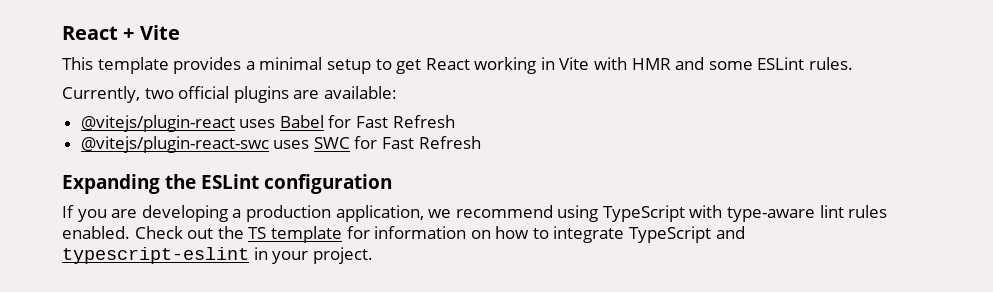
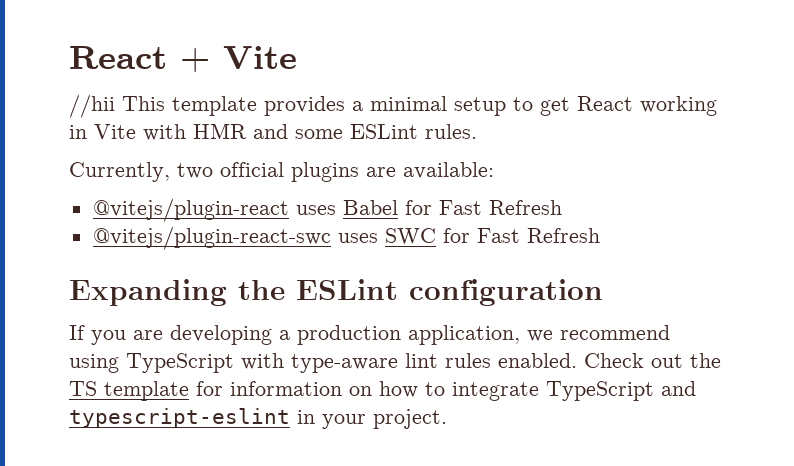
(180, 32) none -> [69,94,115,118] //hii

